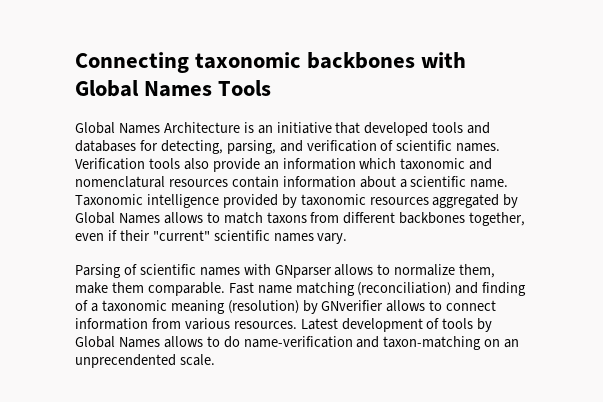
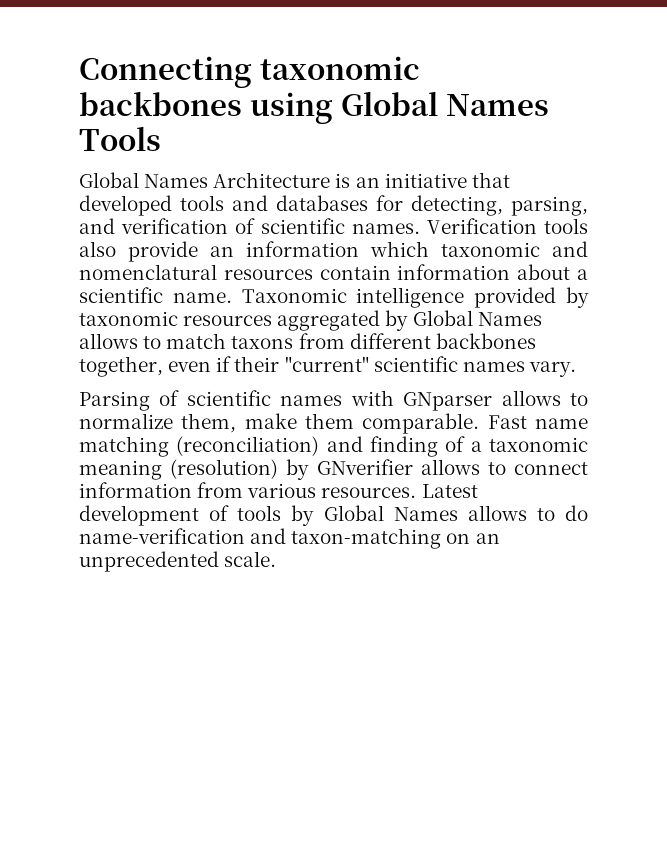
[421,52,467,68] with -> [249,92,333,124] using
[75,354,176,368] unprecendented -> [79,551,219,572] unprecedented

